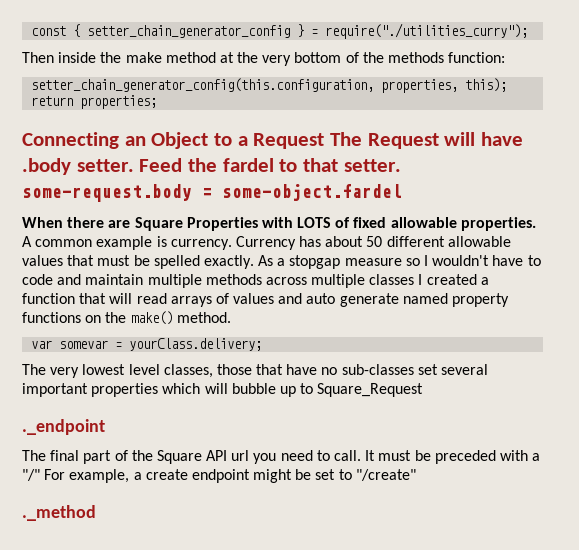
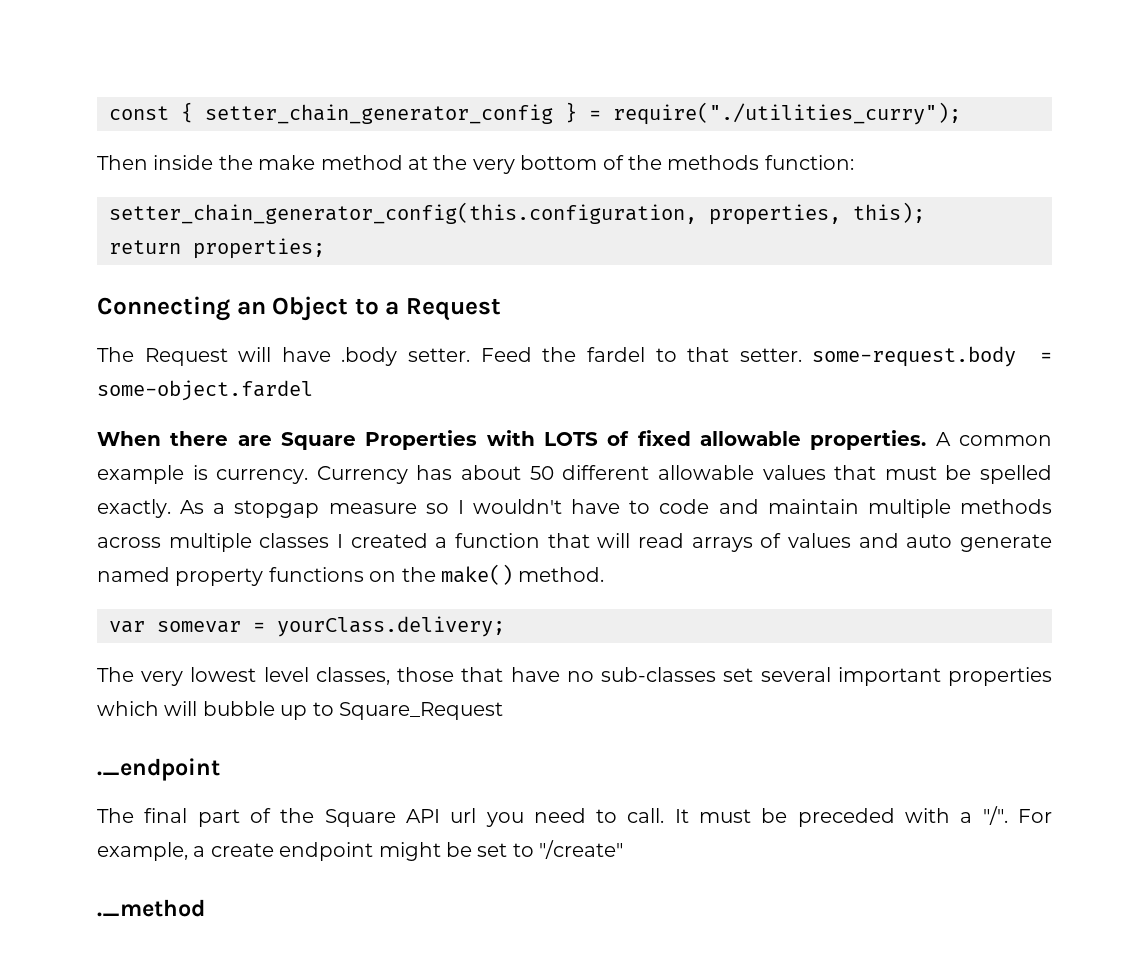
(325, 141) none -> (502, 309) //
[22,469,40,481] "/" -> [982,806,1008,825] "/".

